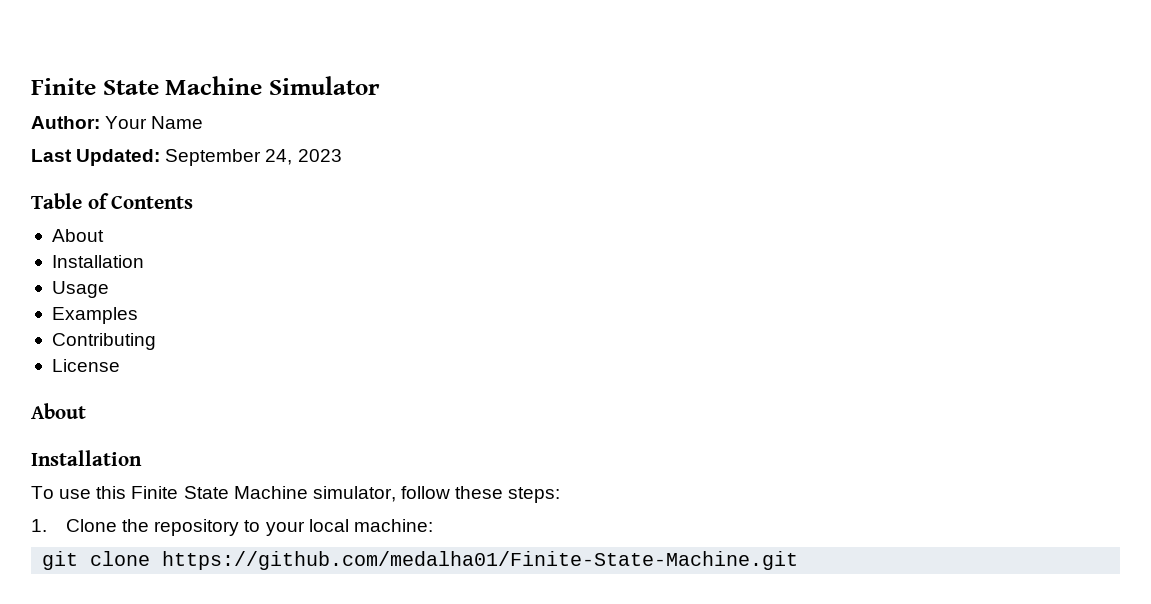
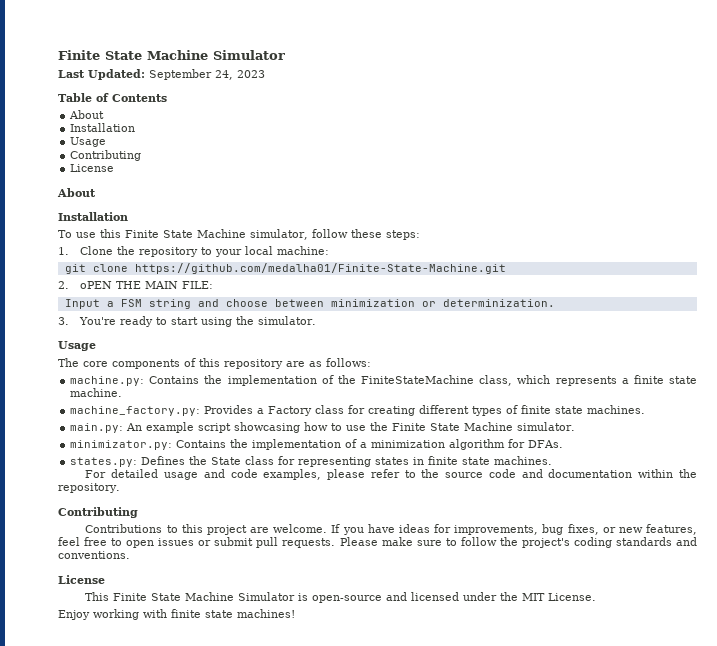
[31,76,380,95] [31,116,204,129] Finite State Machine Simulator // Author: Your Name -> [58,50,285,60] Finite State Machine Simulator
[51,307,138,324] // Examples -> (107, 142) none
(799, 560) none -> [58,281,213,289] [64,299,555,309] [58,316,316,327] [58,341,96,351] [58,358,371,369] [70,375,697,386] [70,388,123,397] [70,405,646,416] [70,422,576,433] [70,439,564,450] [70,456,553,467] [85,469,698,480] [58,483,120,493] [58,507,138,518] [85,524,698,535] [58,537,697,548] [58,551,130,559] [58,575,105,584] [85,592,597,603] [58,609,295,620] // 2. oPEN THE MAIN FILE: // Input a FSM string and choose between minimization or determinization. // 3. You're ready to start using the simulator. // Usage // The core components of this repository are as follows: // machine.py: Contains the implementation of the FiniteStateMachine class, which represents a finite state machine. // machine_factory.py: Provides a Factory class for creating different types of finite state machines. // main.py: An example script showcasing how to use the Finite State Machine simulator. // minimizator.py: Contains the implementation of a minimization algorithm for DFAs. // states.py: Defines the State class for representing states in finite state machines. // For detailed usage and code examples, please refer to the source code and documentation within the repository. // Contributing // Contributions to this project are welcome. If you have ideas for improvements, bug fixes, or new features, feel free to open issues or submit pull requests. Please make sure to follow the project's coding standards and conventions. // License // This Finite State Machine Simulator is open-source and licensed under the MIT License. // Enjoy working with finite state machines!

